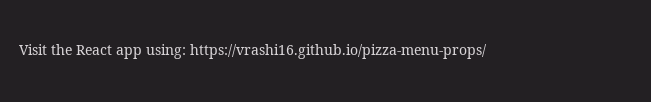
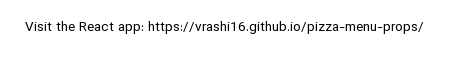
[116,44,186,59] app using: -> [118,24,144,34] app:

